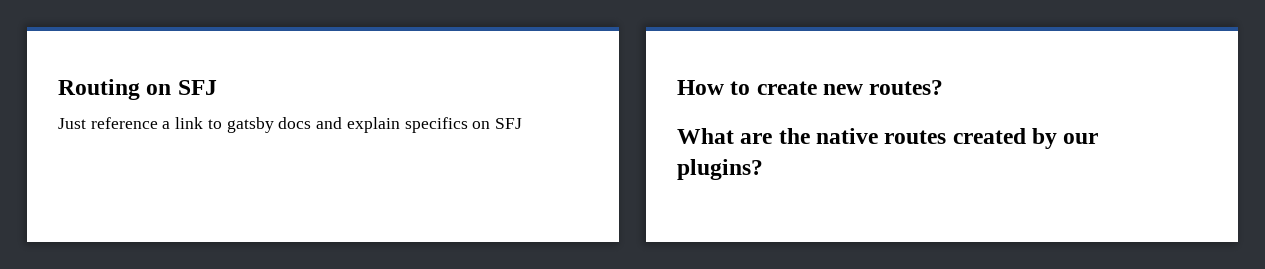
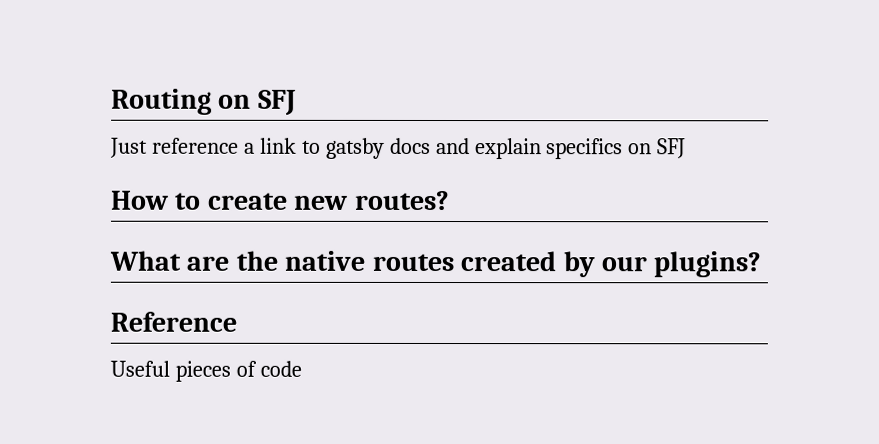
(763, 169) none -> [110,311,237,332] [110,360,302,382] // Reference // Useful pieces of code

